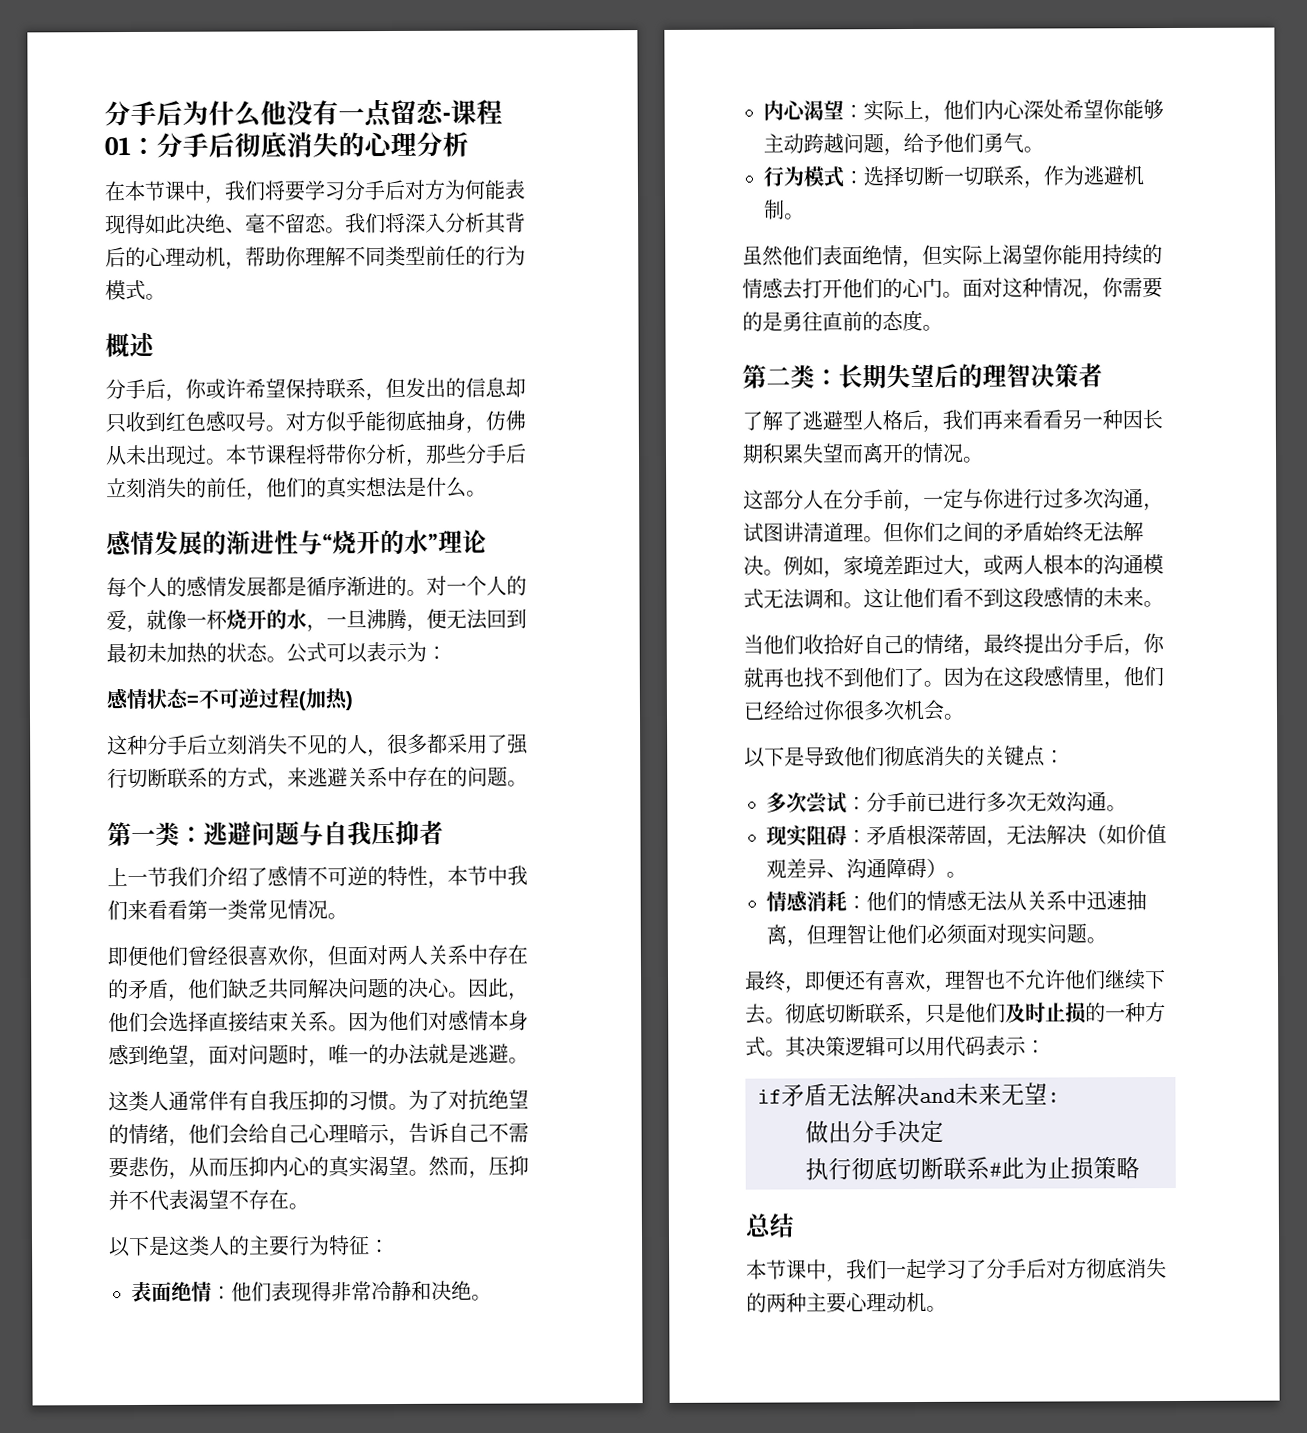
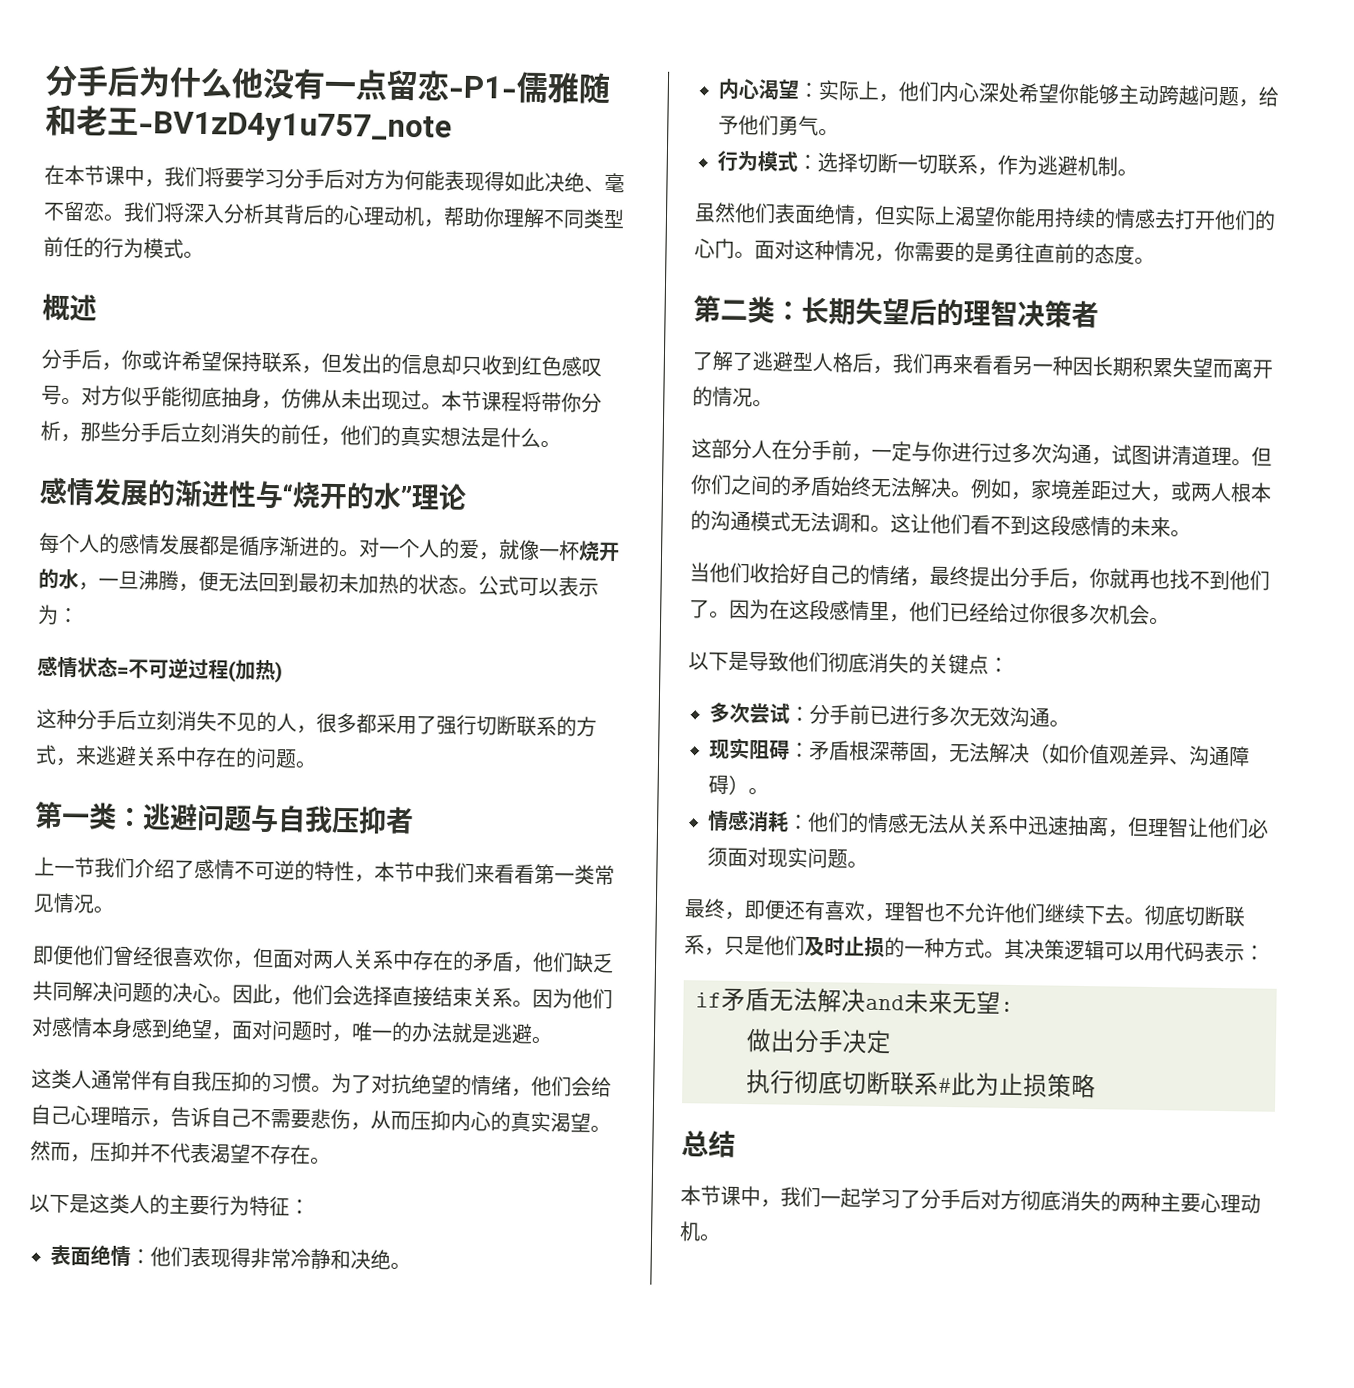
[442,99,503,125] [104,131,469,158] -课程01：分手后彻底消失的心理分析 -> [448,71,611,104] [45,104,452,144] -P1-儒雅随和老王-BV1zD4y1u757_note

